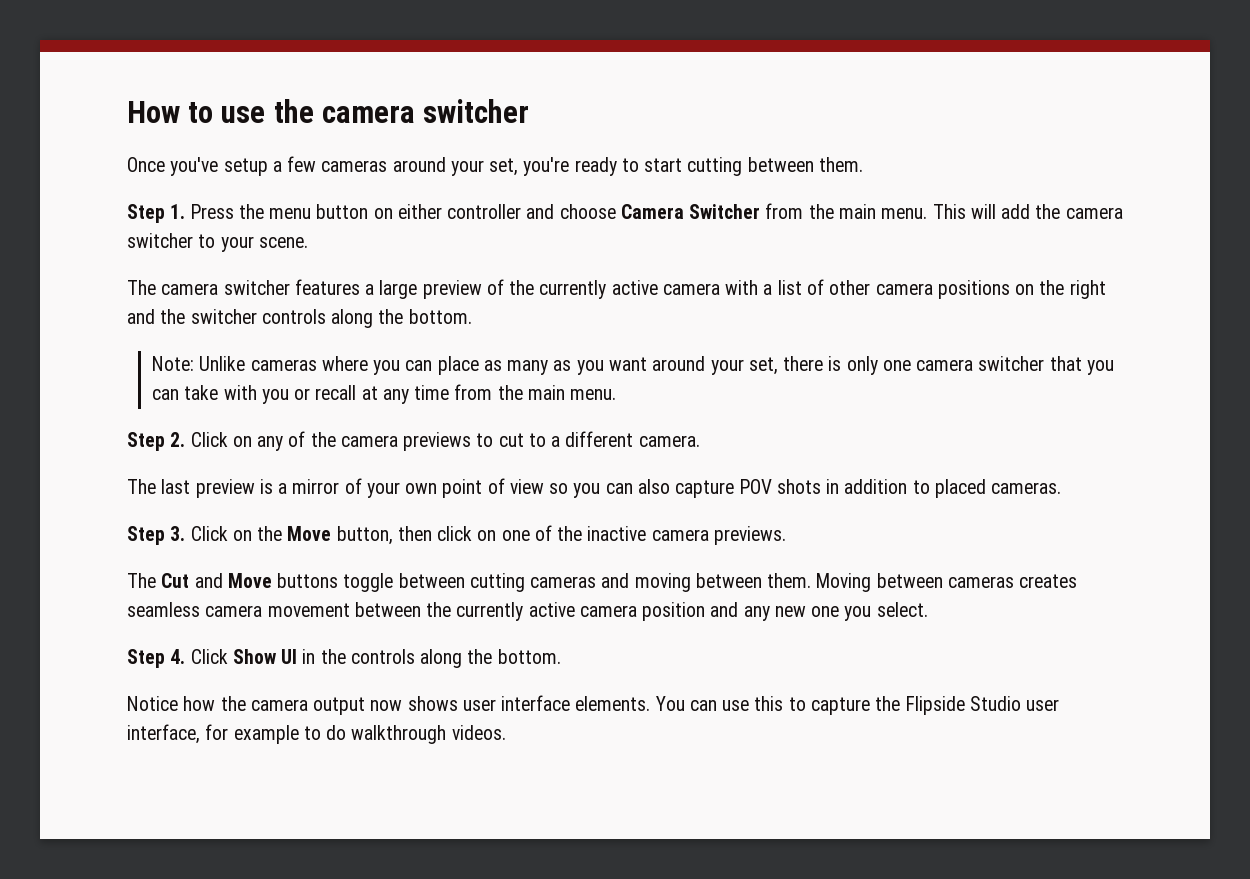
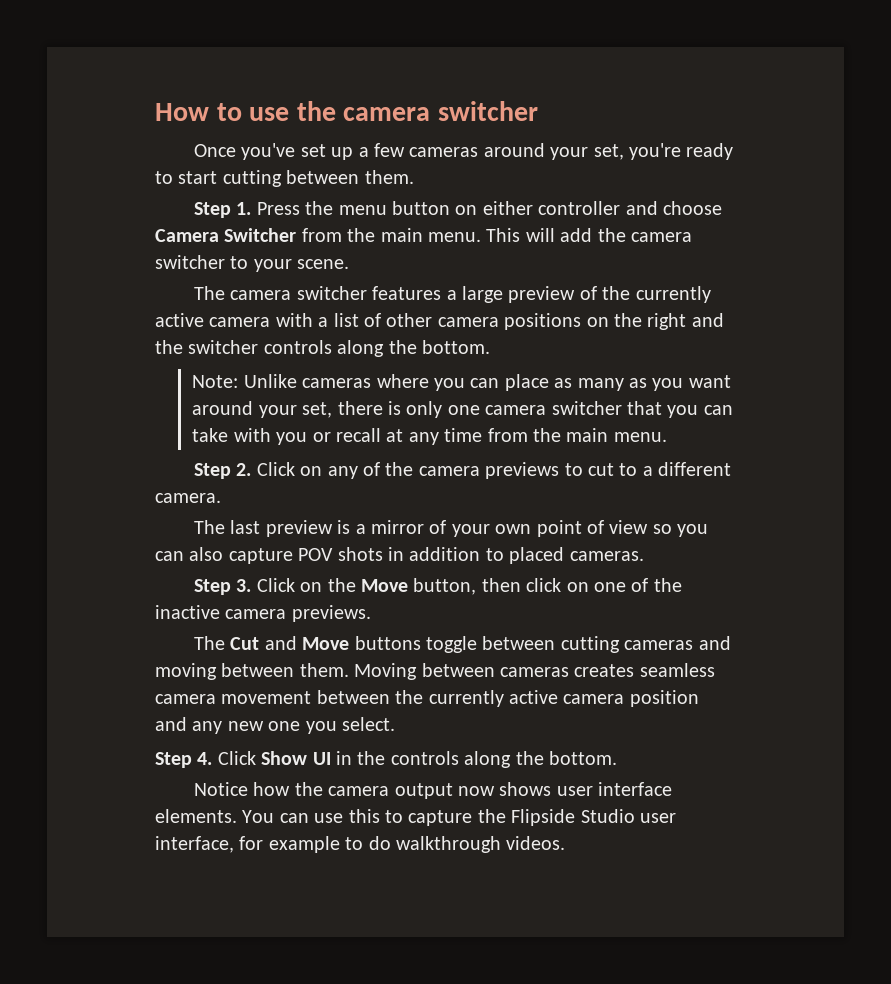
[223,158,268,176] setup -> [300,144,354,160] set up

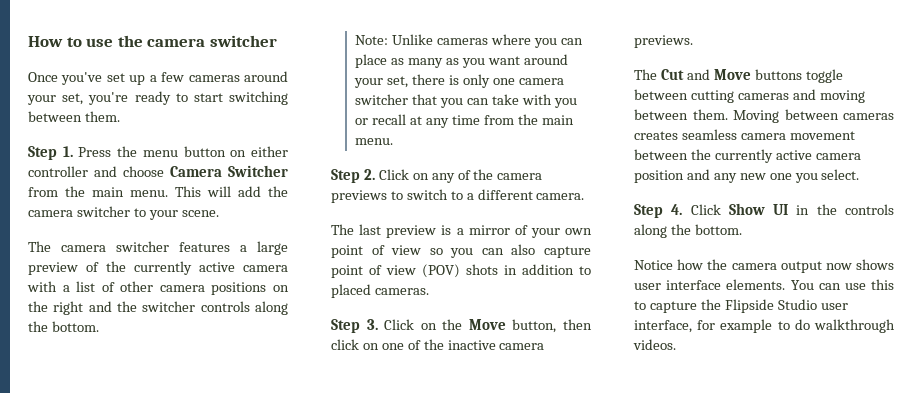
[222,170,282,187] cutting -> [228,91,288,105] switching
[587,463,614,476] cut -> [406,189,448,200] switch
[298,548,334,561] POV -> [331,264,460,278] point of view (POV)

